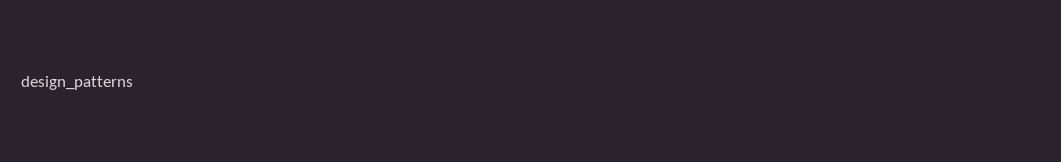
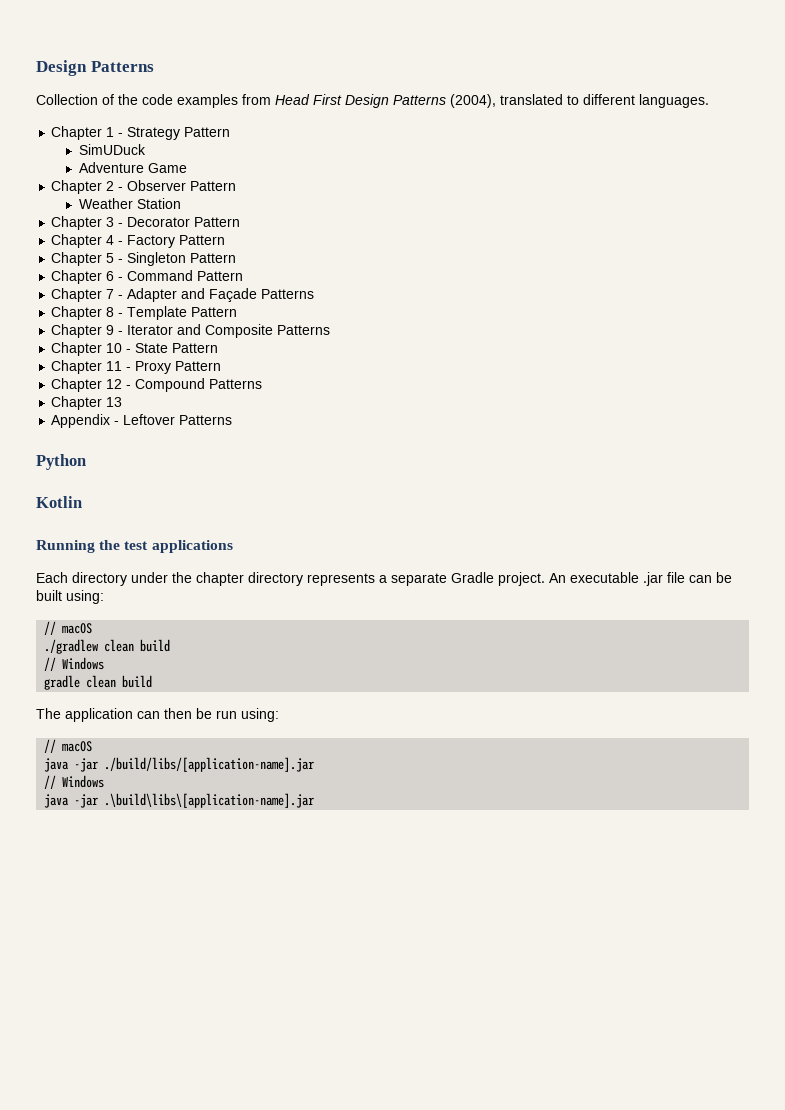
[21,76,133,90] design_patterns -> [36,60,154,76] [36,94,709,108] [51,126,231,140] [78,144,146,155] [78,162,187,173] [51,180,237,194] [78,198,181,209] [51,216,241,230] [51,234,226,248] [51,252,237,266] [51,270,244,284] [51,288,315,302] [51,306,238,320] [51,324,331,338] [51,342,219,356] [51,360,222,374] [51,378,263,392] [51,396,123,410] [51,414,233,428] [36,454,86,470] [36,496,82,508] [36,540,233,553] [36,572,732,586] [36,590,104,604] [44,621,93,635] [44,639,171,654] [44,657,105,671] [44,675,153,690] [36,708,279,722] [44,739,93,753] [44,757,315,772] [44,775,105,789] [44,793,315,808] Design Patterns // Collection of the code examples from Head First Design Patterns (2004), translated to different languages. // Chapter 1 - Strategy Pattern // SimUDuck // Adventure Game // Chapter 2 - Observer Pattern // Weather Station // Chapter 3 - Decorator Pattern // Chapter 4 - Factory Pattern // Chapter 5 - Singleton Pattern // Chapter 6 - Command Pattern // Chapter 7 - Adapter and Façade Patterns // Chapter 8 - Template Pattern // Chapter 9 - Iterator and Composite Patterns // Chapter 10 - State Pattern // Chapter 11 - Proxy Pattern // Chapter 12 - Compound Patterns // Chapter 13 // Appendix - Leftover Patterns // Python // Kotlin // Running the test applications // Each directory under the chapter directory represents a separate Gradle project. An executable .jar file can be built using: // // macOS // ./gradlew clean build // // Windows // gradle clean build // The application can then be run using: // // macOS // java -jar ./build/libs/[application-name].jar // // Windows // java -jar .\build\libs\[application-name].jar

